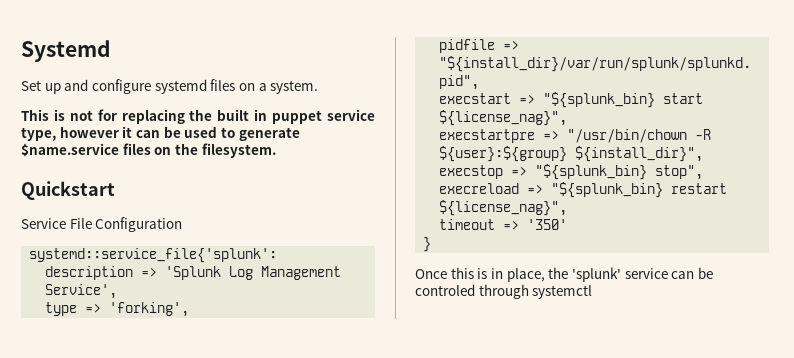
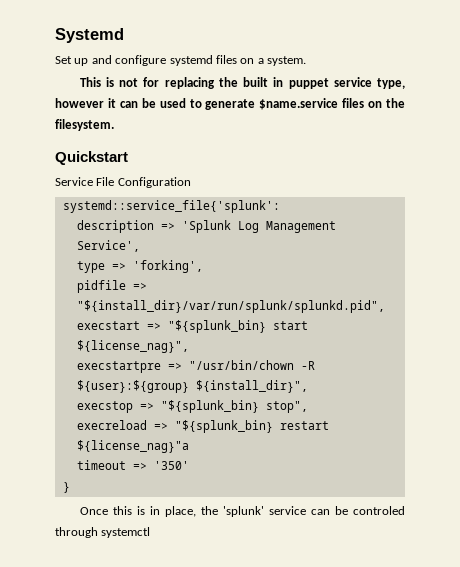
[439,200,568,216] ${license_nag}", -> [76,440,189,453] ${license_nag}"a

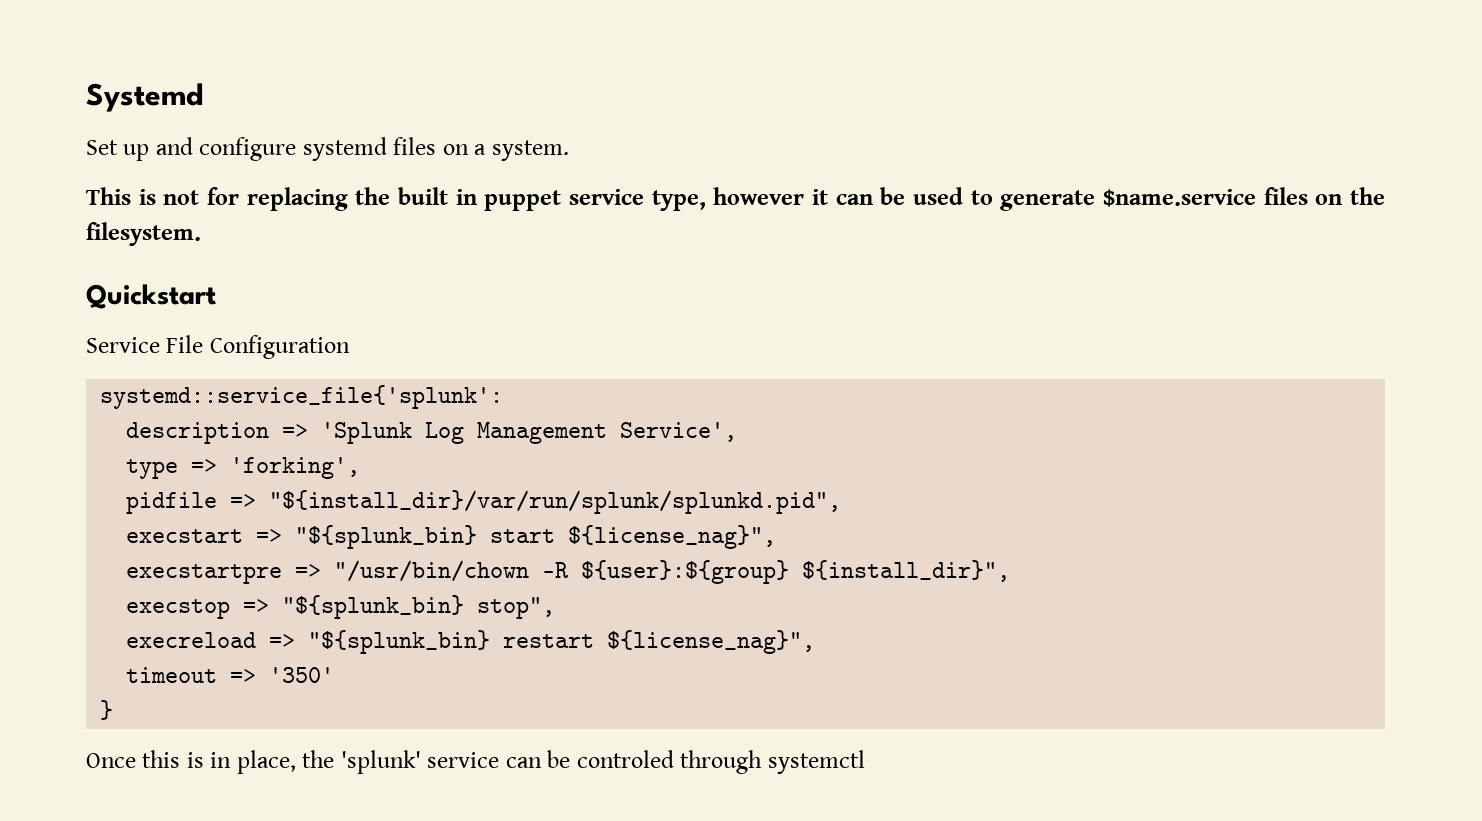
[76,440,189,453] ${license_nag}"a -> [607,630,816,654] ${license_nag}",

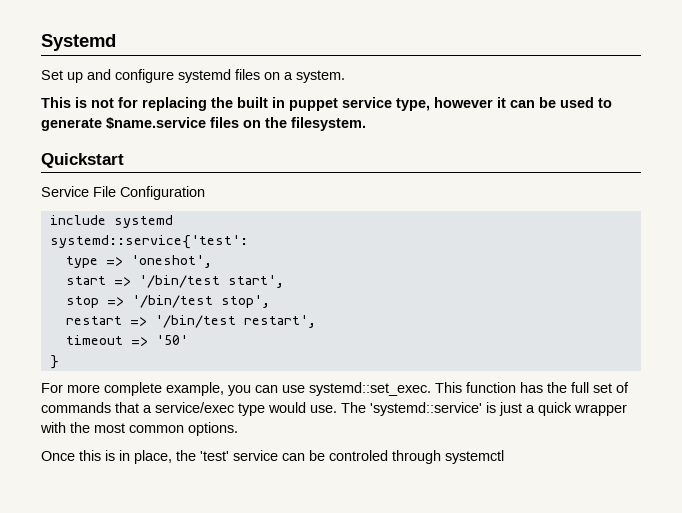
[100,385,504,409] [126,422,738,444] [126,457,361,479] [126,490,842,514] [126,525,777,549] [126,560,1011,584] [126,595,556,619] [126,630,816,654] systemd::service_file{'splunk': // description => 'Splunk Log Management Service', // type => 'forking', // pidfile => "${install_dir}/var/run/splunk/splunkd.pid", // execstart => "${splunk_bin} start ${license_nag}", // execstartpre => "/usr/bin/chown -R ${user}:${group} ${install_dir}", // execstop => "${splunk_bin} stop", // execreload => "${splunk_bin} restart ${license_nag}", -> [49,215,173,228] [49,235,248,249] [65,255,212,268] [65,275,284,288] [65,295,270,308] [65,315,316,328] include systemd // systemd::service{'test': // type => 'oneshot', // start => '/bin/test start', // stop => '/bin/test stop', // restart => '/bin/test restart',
[269,667,335,683] '350' -> [155,335,188,345] '50'
(114, 710) none -> [41,382,629,396] [41,402,627,416] [40,422,238,436] // For more complete example, you can use systemd::set_exec. This function has the full set of commands that a service/exec type would use. The 'systemd::service' is just a quick wrapper with the most common options.
[340,750,421,774] 'splunk' -> [200,451,229,461] 'test'

